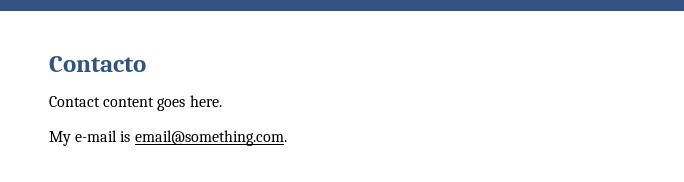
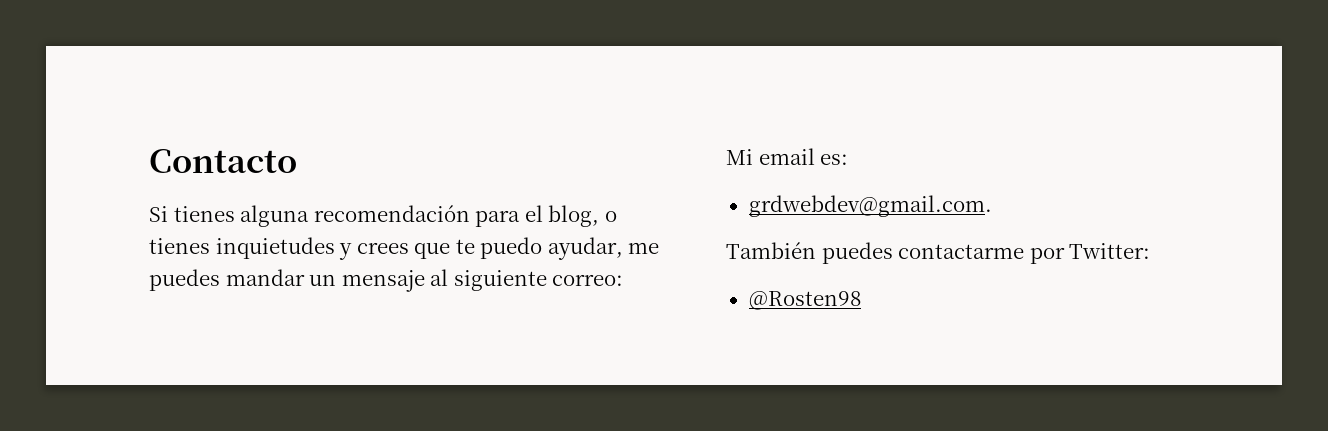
[49,95,222,111] [49,130,287,146] Contact content goes here. // My e-mail is email@something.com. -> [149,205,617,227] [149,237,660,260] [149,269,624,292] [726,148,849,165] [748,195,992,217] [726,242,1151,264] [748,291,861,310] Si tienes alguna recomendación para el blog, o tienes inquietudes y crees que te puedo ayudar, me puedes mandar un mensaje al siguiente correo: // Mi email es: // grdwebdev@gmail.com. // También puedes contactarme por Twitter: // @Rosten98

